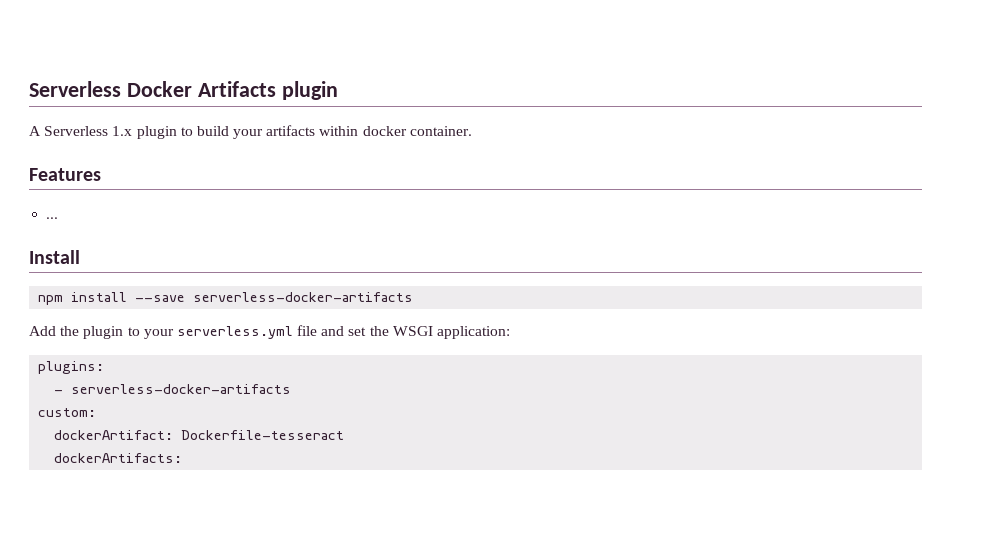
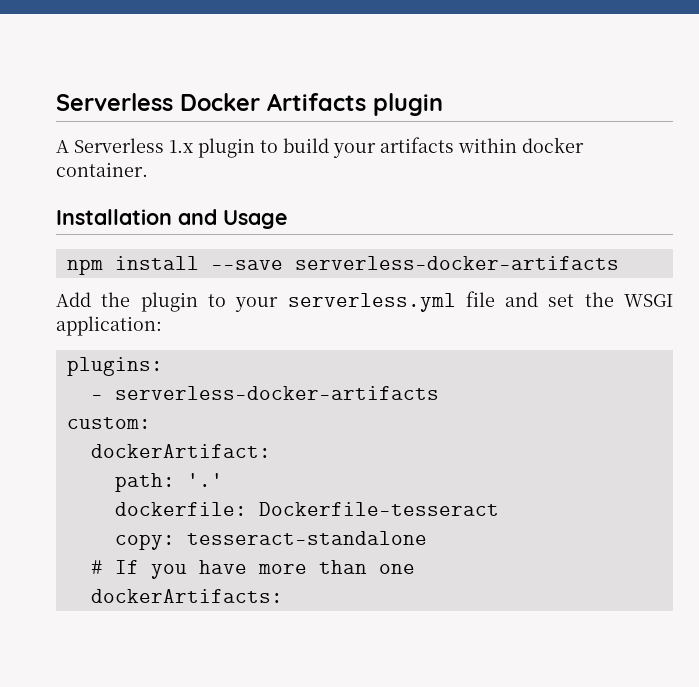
[29,168,101,181] [46,217,59,219] [29,250,80,264] Features // ... // Install -> [56,209,287,229] Installation and Usage
[181,430,345,440] Dockerfile-tesseract -> [114,473,223,492] [114,502,499,516] [114,531,427,550] [90,560,415,579] // path: '.' // dockerfile: Dockerfile-tesseract // copy: tesseract-standalone // # If you have more than one

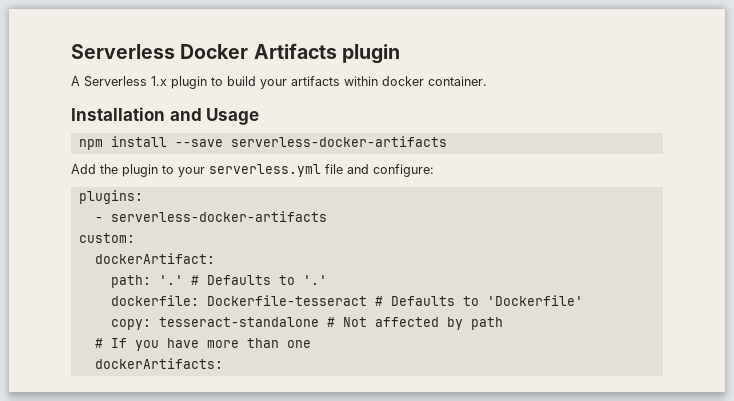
[548,292,673,307] [56,316,162,336] set the WSGI application: -> [373,164,434,177] configure:
[114,502,499,516] [114,531,427,550] // dockerfile: Dockerfile-tesseract // copy: tesseract-standalone -> [190,275,327,285] [110,295,583,306] [110,317,503,330] # Defaults to '.' // dockerfile: Dockerfile-tesseract # Defaults to 'Dockerfile' // copy: tesseract-standalone # Not affected by path

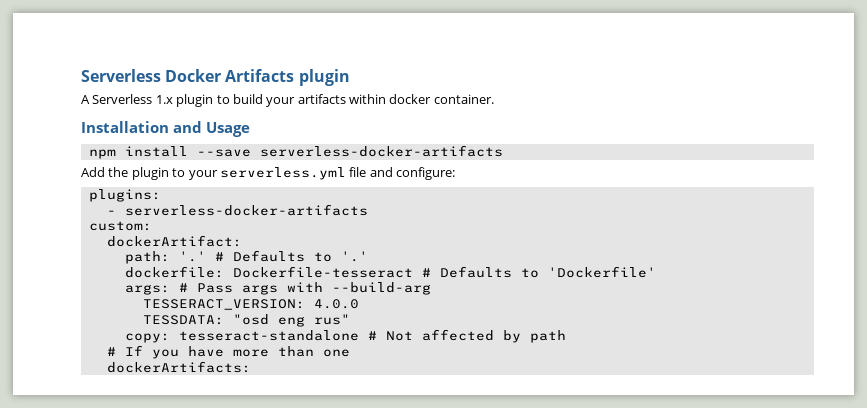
(583, 300) none -> [124,282,431,295] [142,299,359,310] [142,314,350,327] // args: # Pass args with --build-arg // TESSERACT_VERSION: 4.0.0 // TESSDATA: "osd eng rus"

